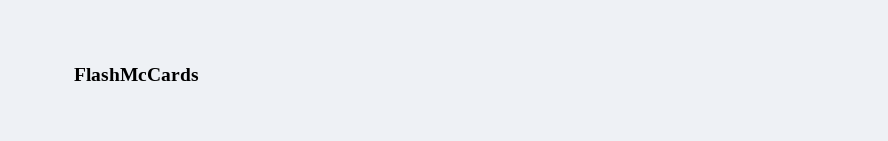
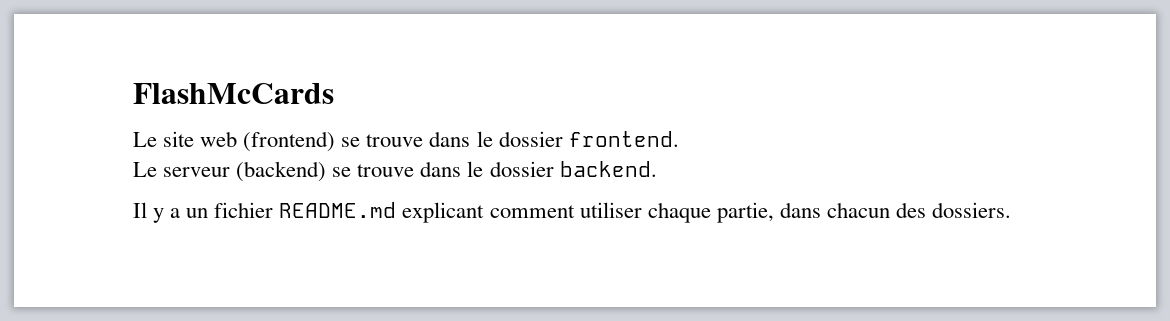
(199, 74) none -> [133,131,679,152] [133,161,657,182] [133,202,1012,223] // Le site web (frontend) se trouve dans le dossier frontend. // Le serveur (backend) se trouve dans le dossier backend. // Il y a un fichier README.md explicant comment utiliser chaque partie, dans chacun des dossiers.

